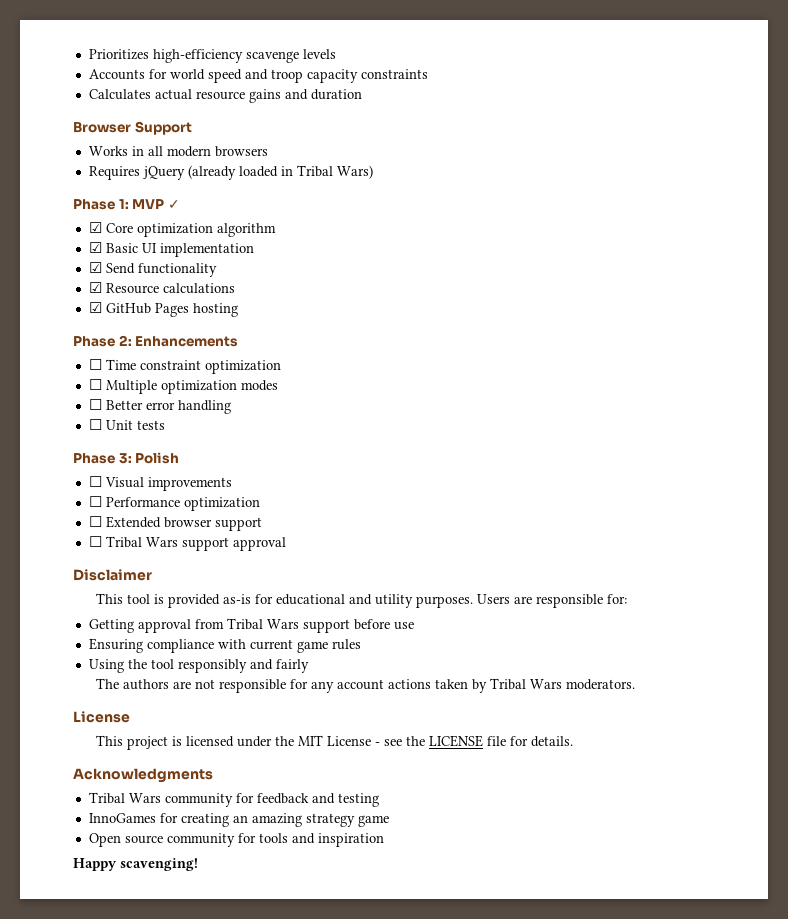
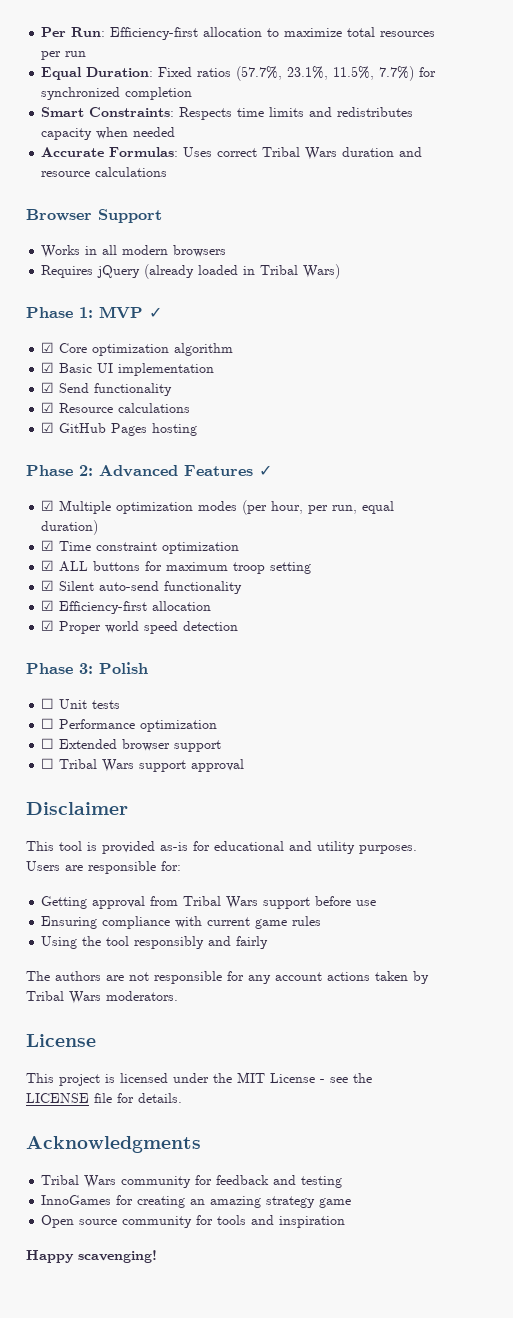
[88,49,336,63] [88,69,428,83] [88,89,362,103] Prioritizes high-efficiency scavenge levels // Accounts for world speed and troop capacity constraints // Calculates actual resource gains and duration -> [41,27,436,40] [41,51,87,60] [41,66,437,81] [41,87,193,100] [41,107,414,120] [41,127,176,140] [41,147,423,160] [41,167,168,177] Per Run: Efficiency-first allocation to maximize total resources per run // Equal Duration: Fixed ratios (57.7%, 23.1%, 11.5%, 7.7%) for synchronized completion // Smart Constraints: Respects time limits and redistributes capacity when needed // Accurate Formulas: Uses correct Tribal Wars duration and resource calculations
[135,336,239,347] [88,359,281,374] [88,379,278,394] [88,399,231,414] [88,419,165,430] Enhancements // ☐ Time constraint optimization // ☐ Multiple optimization modes // ☐ Better error handling // ☐ Unit tests -> [99,465,272,477] [41,500,395,515] [41,520,99,535] [41,540,240,554] [41,560,312,574] [41,580,243,594] [41,600,212,614] [41,620,239,634] Advanced Features ✓ // ☑ Multiple optimization modes (per hour, per run, equal duration) // ☑ Time constraint optimization // ☑ ALL buttons for maximum troop setting // ☑ Silent auto-send functionality // ☑ Efficiency-first allocation // ☑ Proper world speed detection
[104,477,232,491] Visual improvements -> [59,699,121,709] Unit tests

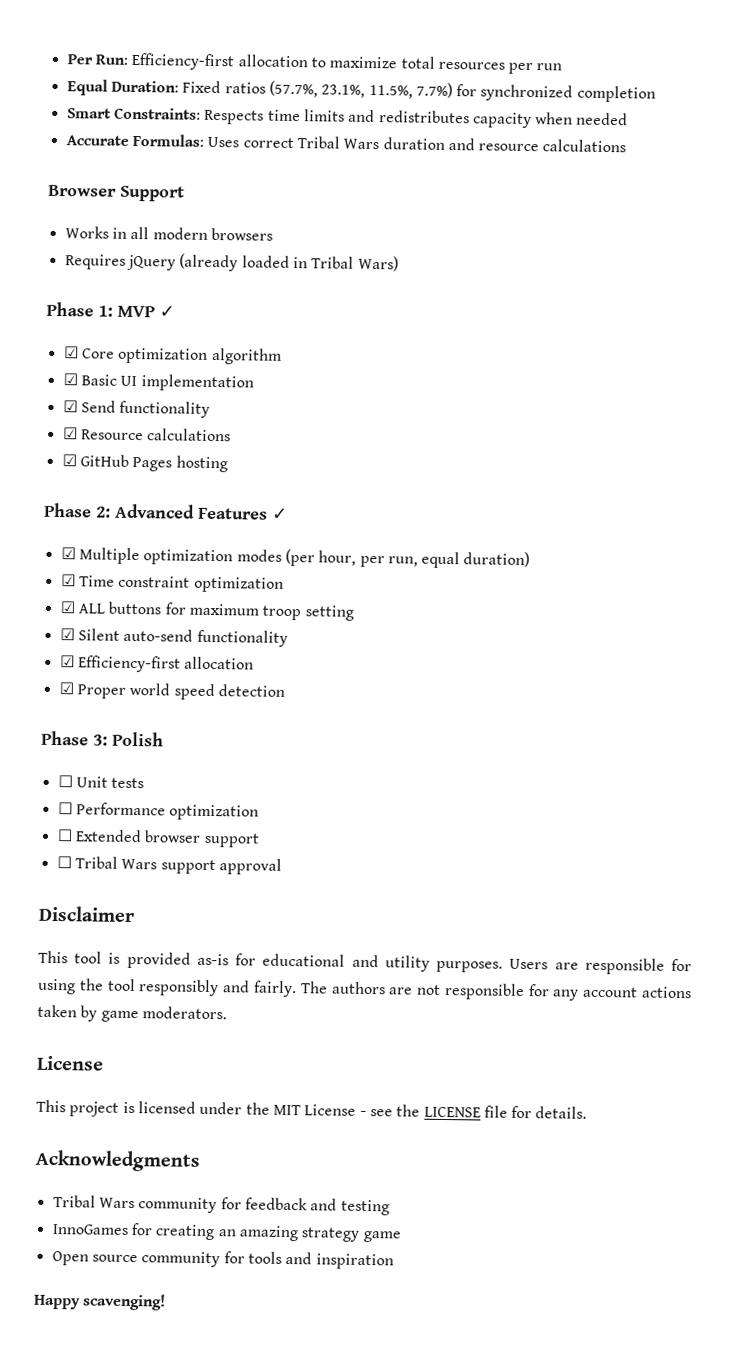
[161,861,181,871] [41,896,377,909] [41,916,322,929] [41,936,78,949] for: // Getting approval from Tribal Wars support before use // Ensuring compliance with current game rules // Using -> [671,958,693,972] [37,978,76,995] for using
[236,936,269,949] fairly // -> [252,980,297,998] fairly.
[26,991,101,1004] Tribal Wars -> [100,1010,139,1023] game

